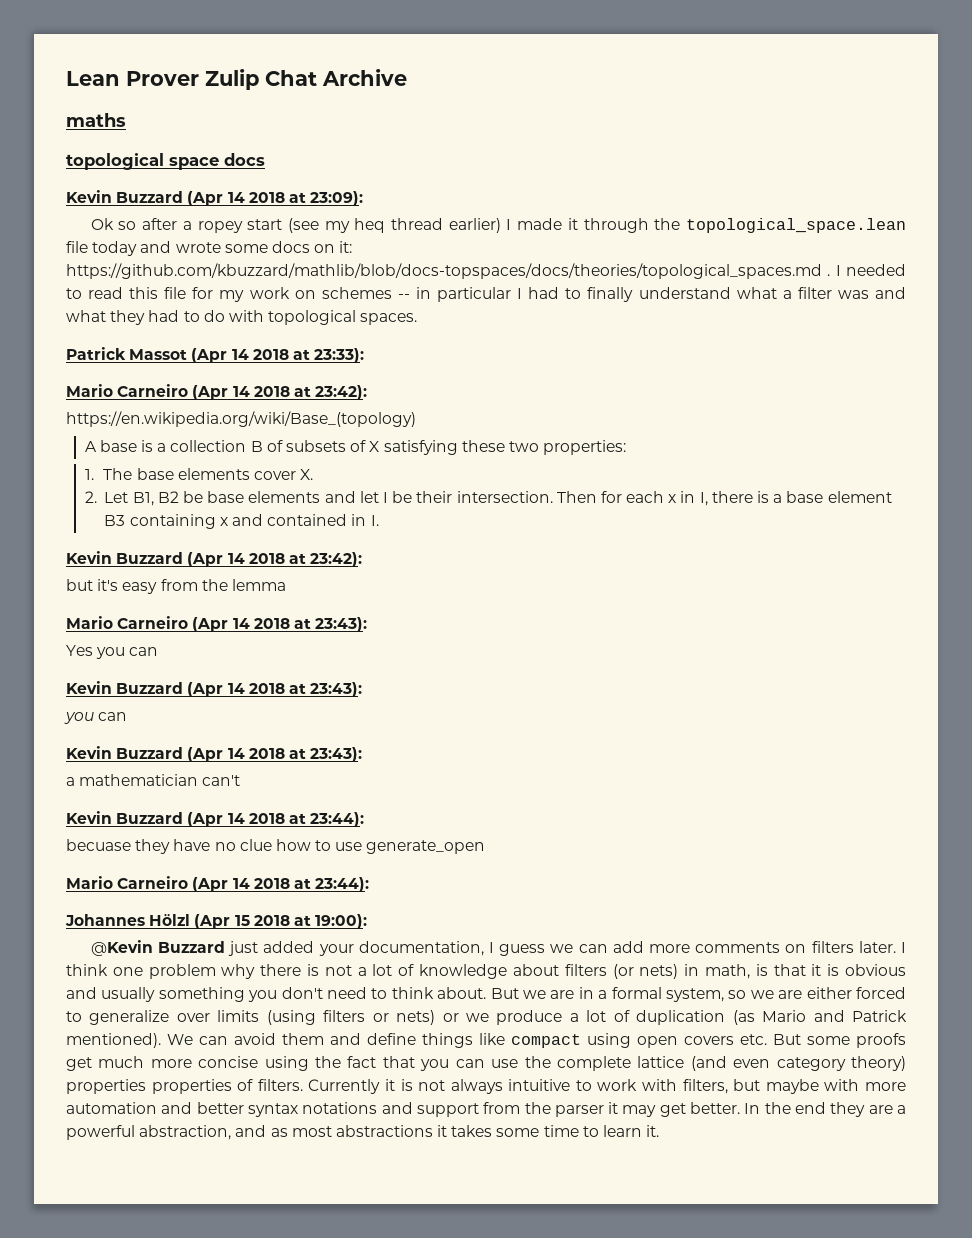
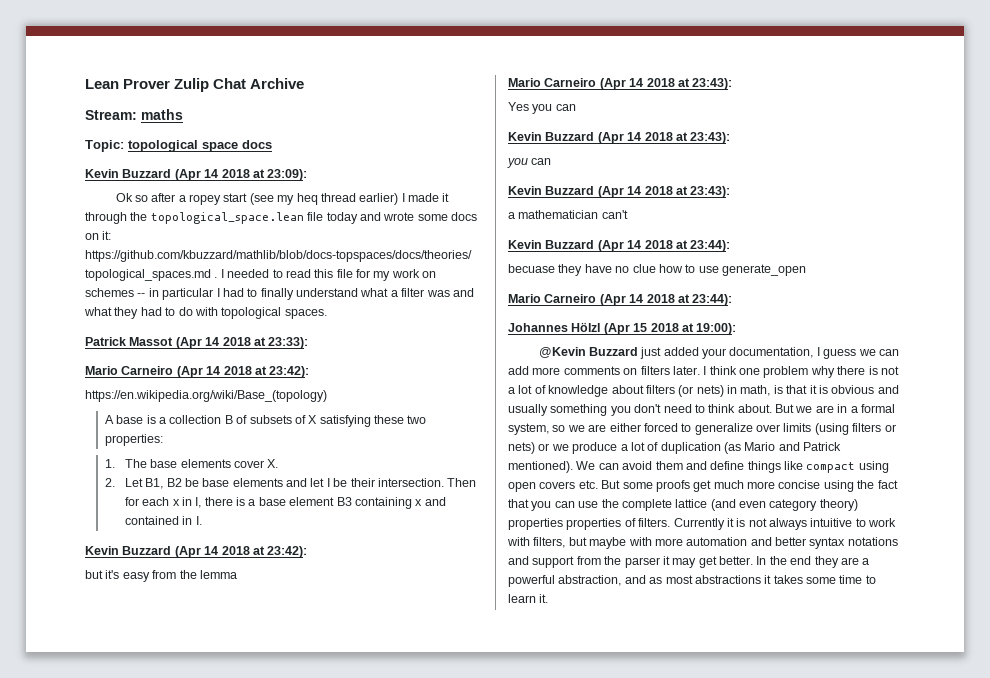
(407, 77) none -> [85,110,137,120] Stream:
(126, 120) none -> [85,140,124,152] Topic:

